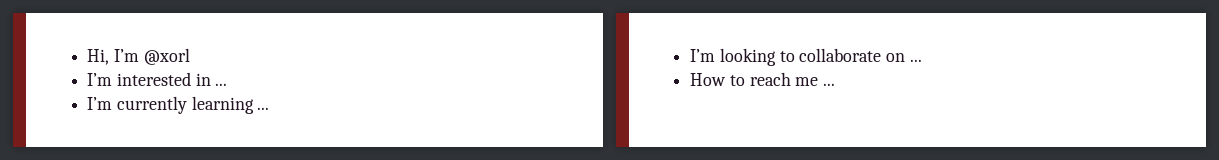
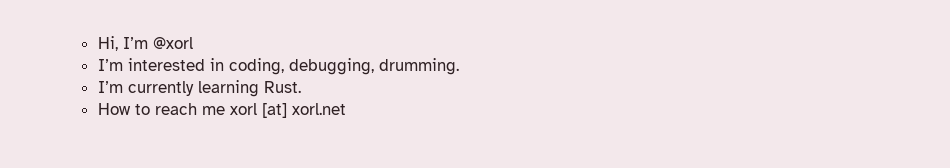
[215,83,228,86] ... -> [228,58,459,75] coding, debugging, drumming.
[257,107,270,110] [690,48,922,66] ... // I’m looking to collaborate on ... -> [263,81,301,93] Rust.
[823,83,836,86] ... -> [229,103,346,118] xorl [at] xorl.net

